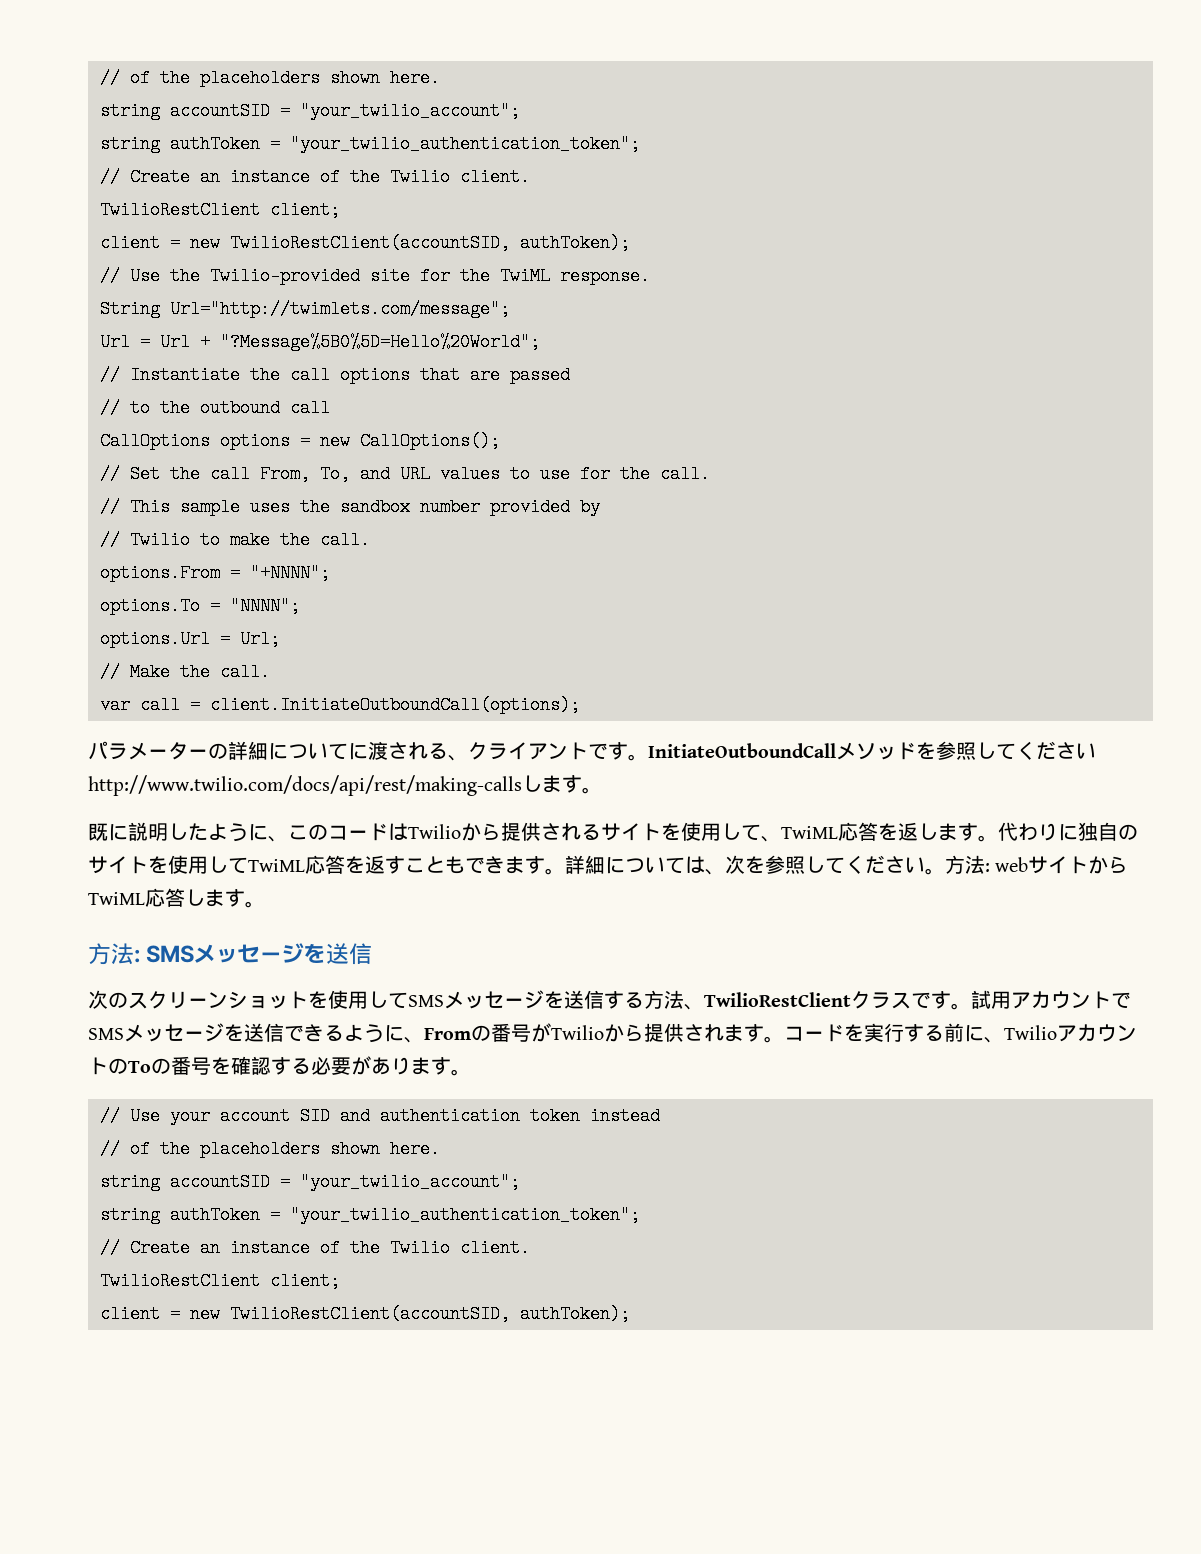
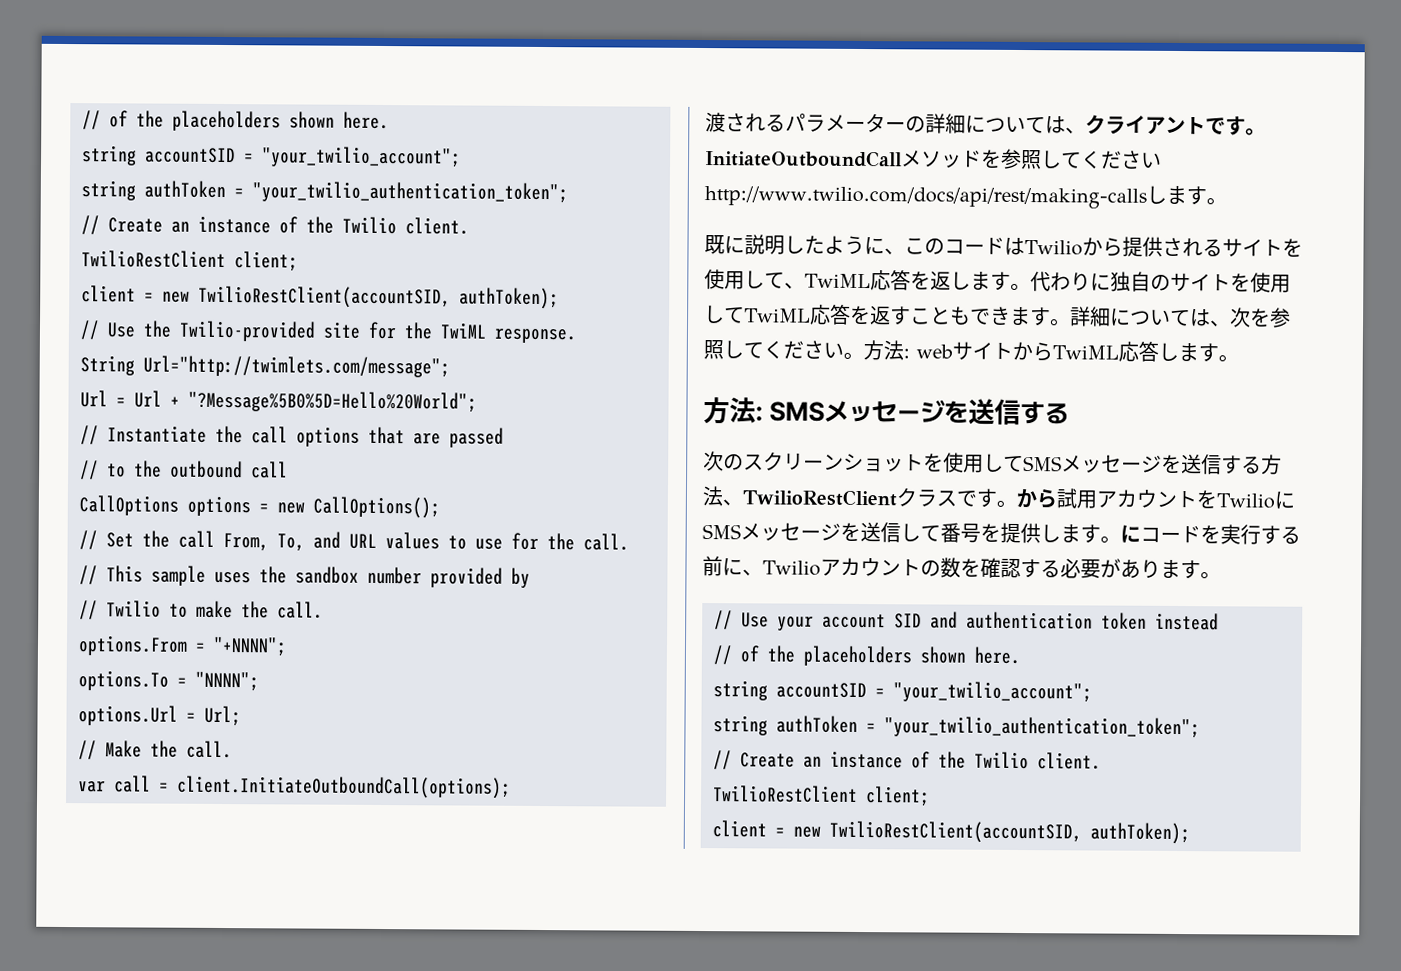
(580, 705) none -> [705,112,786,133] 渡される
[348,741,448,760] に渡される -> [1045,115,1066,134] は
(373, 954) none -> [1020,401,1070,425] する
(971, 1006) none -> [1015,488,1057,509] から
[1111,992,1131,1009] [88,1023,784,1043] でSMSメッセージを送信できるように、Fromの番号がTwilioから提供されます。 -> [1195,490,1295,509] [702,522,1141,544] をTwilioにSMSメッセージを送信して番号を提供します。に
[128,1056,211,1075] Toの番号 -> [939,557,961,578] 数

